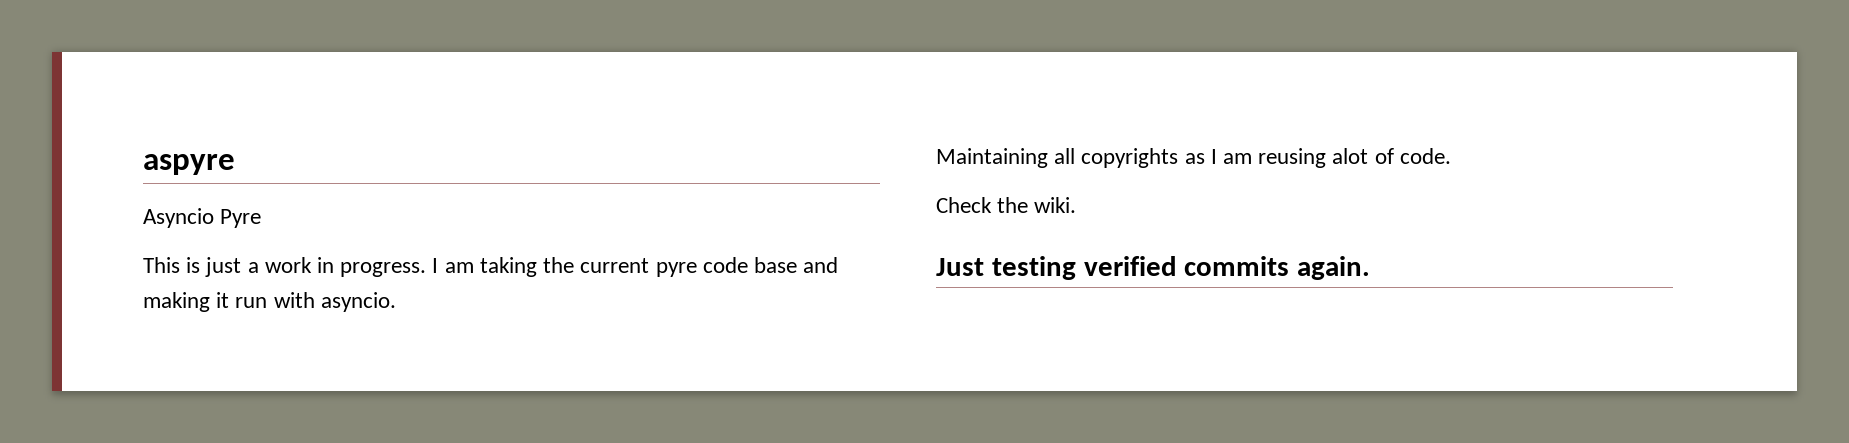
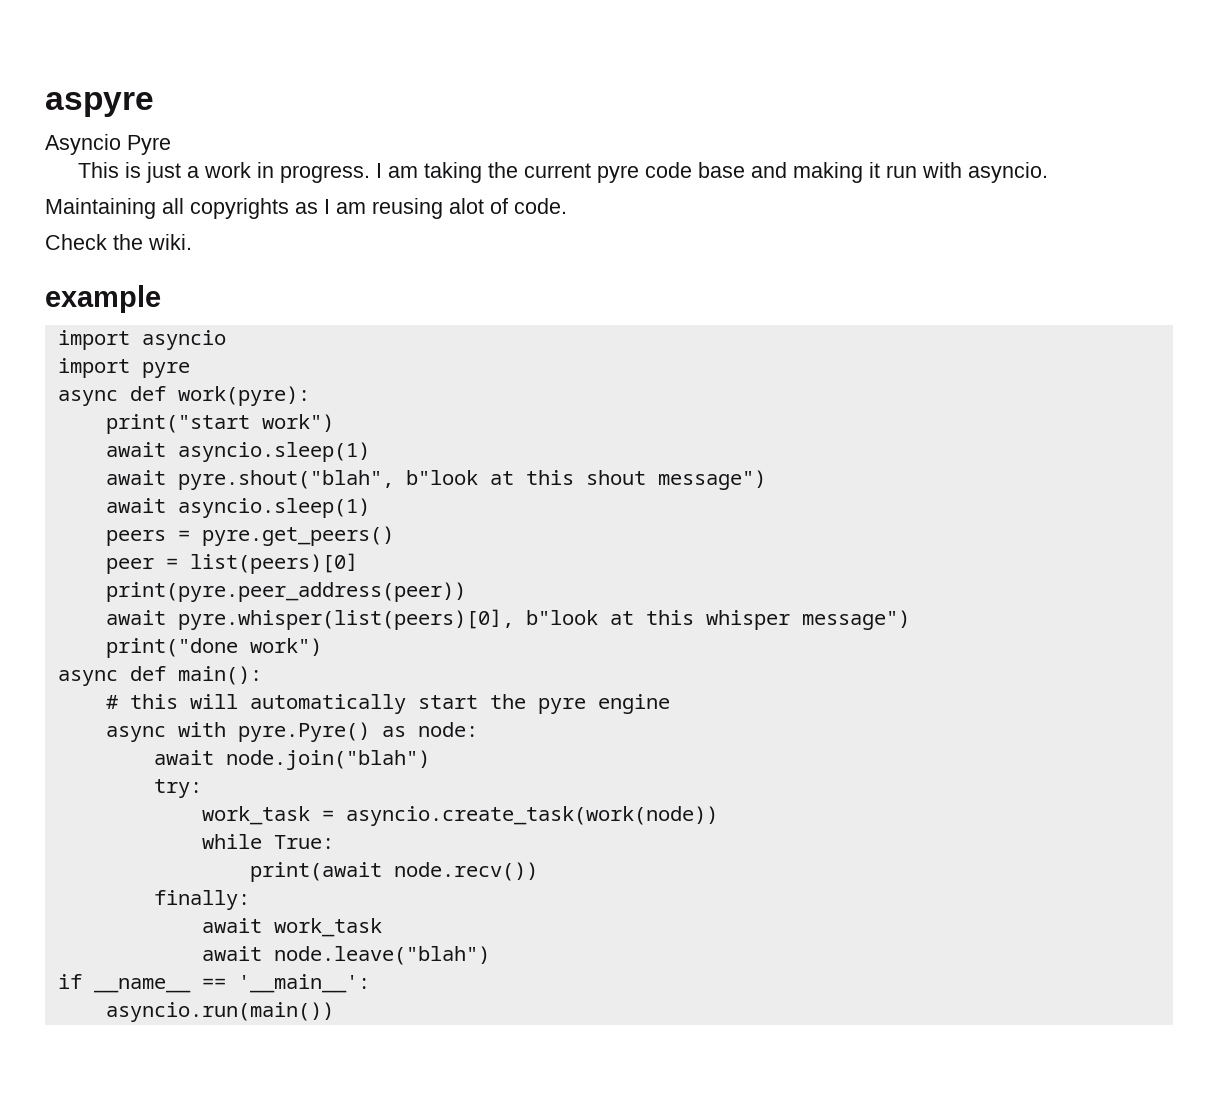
[936,256,1371,280] Just testing verified commits again. -> [45,285,161,313] [57,330,226,350] [57,358,190,378] [57,386,310,406] [105,414,334,434] [105,442,370,462] [105,470,766,490] [105,498,370,518] [105,526,394,546] [105,553,358,574] [105,582,466,602] [105,609,910,630] [105,638,322,658] [57,666,262,686] [105,694,670,714] [105,722,478,742] [153,750,430,770] [153,779,202,798] [201,806,718,826] [201,834,334,849] [249,862,538,882] [153,890,250,910] [201,918,382,937] [201,946,490,965] [57,974,370,993] [105,1002,334,1022] example // import asyncio // import pyre // async def work(pyre): // print("start work") // await asyncio.sleep(1) // await pyre.shout("blah", b"look at this shout message") // await asyncio.sleep(1) // peers = pyre.get_peers() // peer = list(peers)[0] // print(pyre.peer_address(peer)) // await pyre.whisper(list(peers)[0], b"look at this whisper message") // print("done work") // async def main(): // # this will automatically start the pyre engine // async with pyre.Pyre() as node: // await node.join("blah") // try: // work_task = asyncio.create_task(work(node)) // while True: // print(await node.recv()) // finally: // await work_task // await node.leave("blah") // if __name__ == '__main__': // asyncio.run(main())

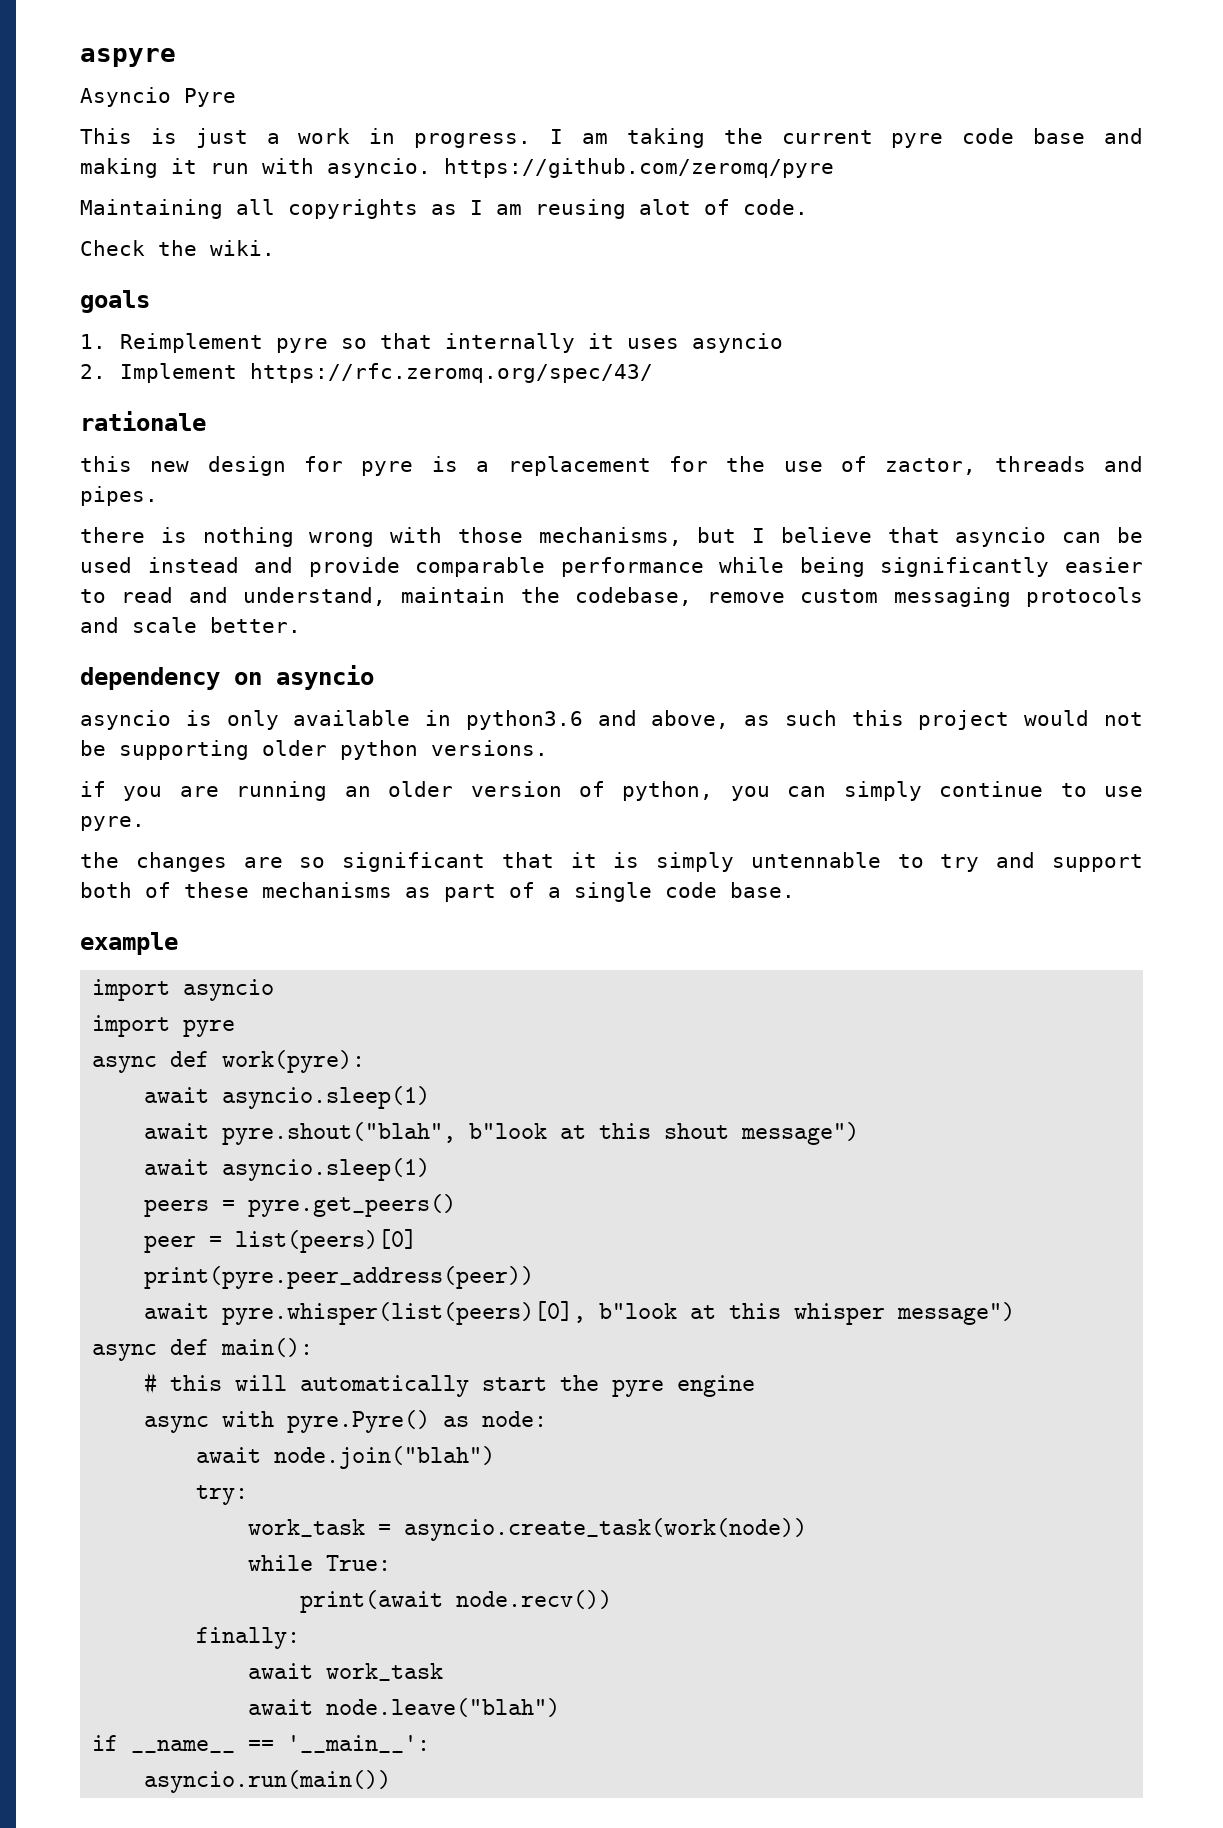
(1048, 172) none -> [444,158,834,178] https://github.com/zeromq/pyre
(192, 242) none -> [80,290,150,313] [80,333,783,353] [80,363,653,383] [80,411,206,431] [80,456,1143,476] [80,486,158,506] [80,527,1143,547] [80,557,1143,577] [80,587,1143,607] [80,617,301,633] [80,665,374,690] [80,710,1143,730] [80,740,548,760] [80,781,1143,801] [80,816,145,831] [80,852,1143,872] [80,882,795,902] // goals // 1. Reimplement pyre so that internally it uses asyncio // 2. Implement https://rfc.zeromq.org/spec/43/ // rationale // this new design for pyre is a replacement for the use of zactor, threads and pipes. // there is nothing wrong with those mechanisms, but I believe that asyncio can be used instead and provide comparable performance while being significantly easier to read and understand, maintain the codebase, remove custom messaging protocols and scale better. // dependency on asyncio // asyncio is only available in python3.6 and above, as such this project would not be supporting older python versions. // if you are running an older version of python, you can simply continue to use pyre. // the changes are so significant that it is simply untennable to try and support both of these mechanisms as part of a single code base.
[105,414,334,434] // print("start work") -> (366, 1061) none
[105,638,322,658] // print("done work") -> (1016, 1313) none

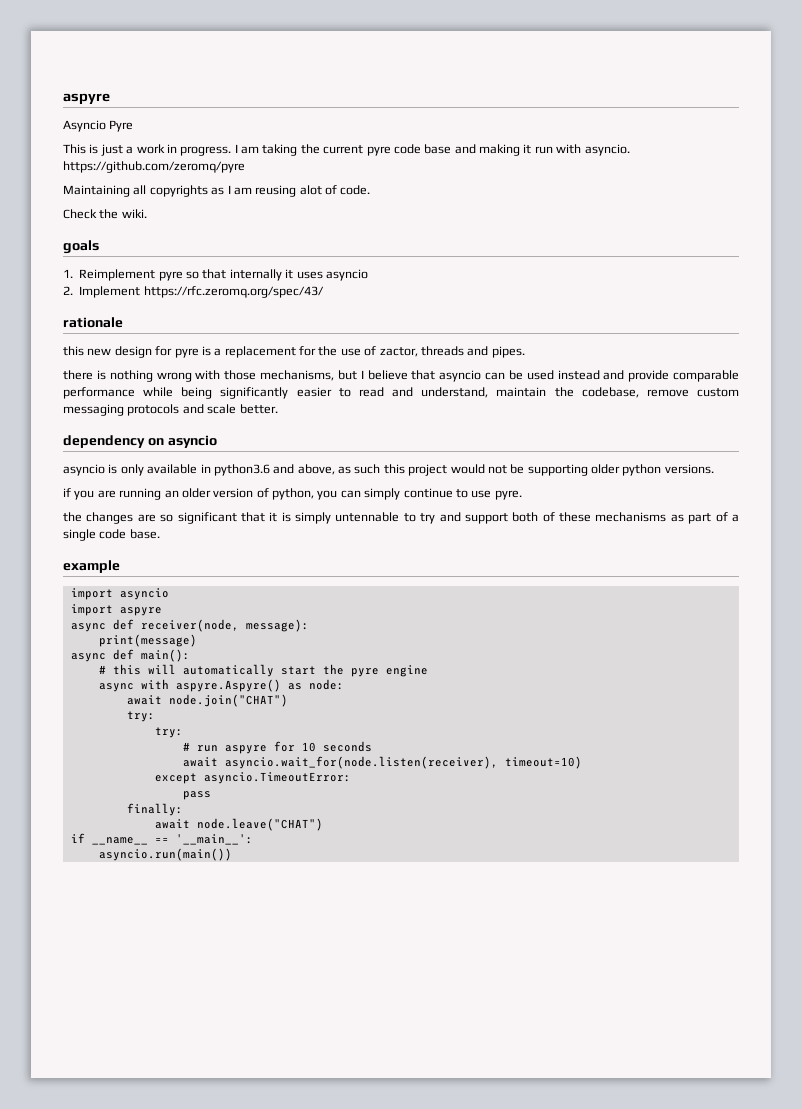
[183,1019,236,1037] [92,1050,366,1073] [144,1086,431,1109] [144,1122,860,1145] [144,1158,431,1181] [144,1194,457,1217] [144,1229,418,1253] [144,1266,535,1289] [144,1301,1016,1325] pyre // async def work(pyre): // await asyncio.sleep(1) // await pyre.shout("blah", b"look at this shout message") // await asyncio.sleep(1) // peers = pyre.get_peers() // peer = list(peers)[0] // print(pyre.peer_address(peer)) // await pyre.whisper(list(peers)[0], b"look at this whisper message") -> [119,607,162,616] [70,619,309,632] [98,634,197,647] aspyre // async def receiver(node, message): // print(message)
[287,1410,431,1433] pyre.Pyre() -> [175,679,281,692] aspyre.Aspyre()
[274,1446,496,1469] [196,1485,249,1505] [248,1518,808,1541] [248,1555,392,1571] [300,1590,613,1613] node.join("blah") // try: // work_task = asyncio.create_task(work(node)) // while True: // print(await node.recv()) -> [168,694,288,707] [126,711,155,722] [154,727,183,738] [182,741,372,754] [182,756,582,769] [154,772,351,784] [182,791,211,800] node.join("CHAT") // try: // try: // # run aspyre for 10 seconds // await asyncio.wait_for(node.listen(receiver), timeout=10) // except asyncio.TimeoutError: // pass
[326,1663,444,1681] [248,1698,561,1717] work_task // await node.leave("blah") -> [196,818,323,831] node.leave("CHAT")

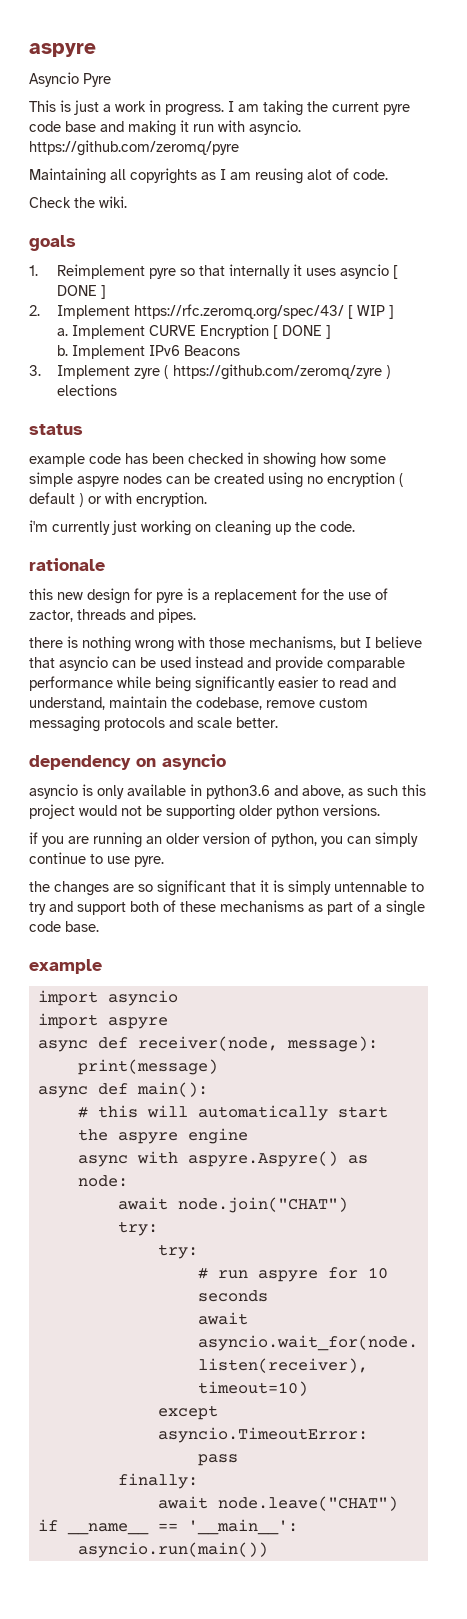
(368, 275) none -> [392,265,398,279] [56,285,106,299] [ DONE ]
(324, 292) none -> [347,305,394,319] [56,324,331,339] [56,345,240,359] [29,364,391,380] [56,384,117,396] [29,424,83,435] [29,452,386,468] [29,472,404,488] [29,492,207,507] [29,520,355,536] [ WIP ] // a. Implement CURVE Encryption [ DONE ] // b. Implement IPv6 Beacons // 3. Implement zyre ( https://github.com/zeromq/zyre ) elections // status // example code has been checked in showing how some simple aspyre nodes can be created using no encryption ( default ) or with encryption. // i'm currently just working on cleaning up the code.
[350,668,379,677] pyre -> [117,1132,178,1144] aspyre

